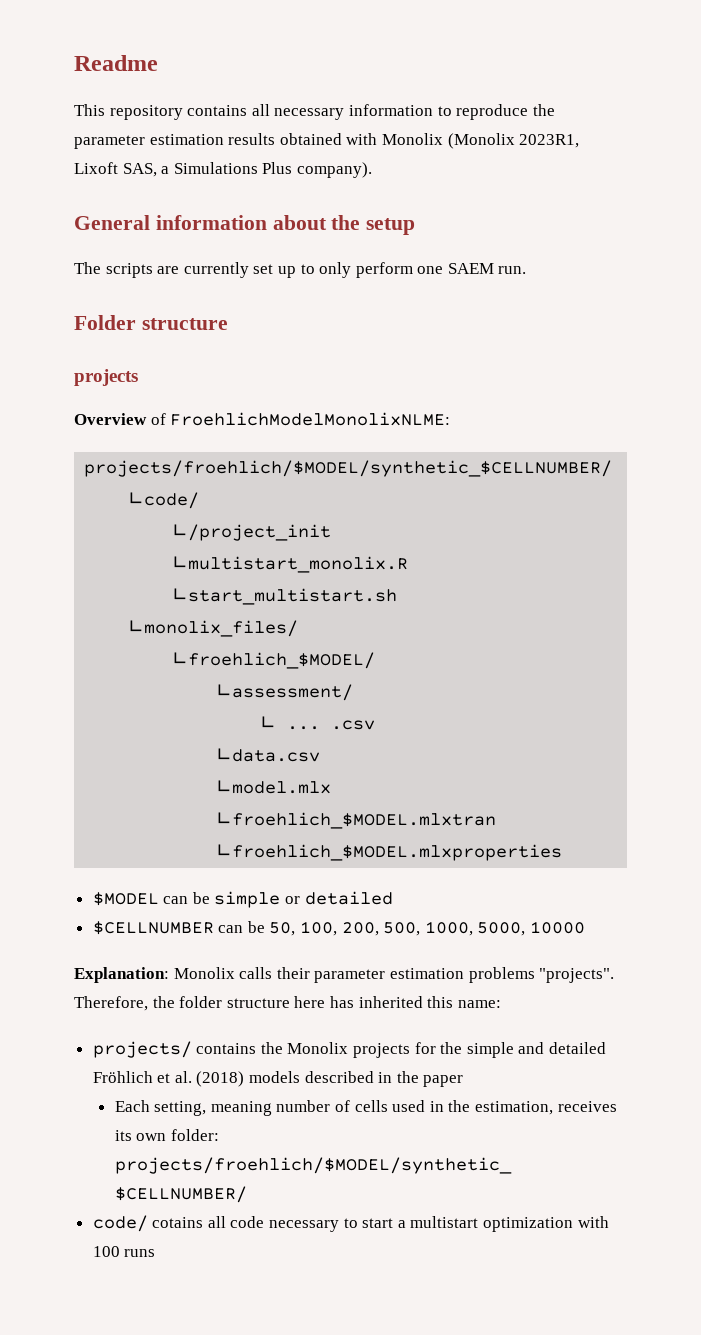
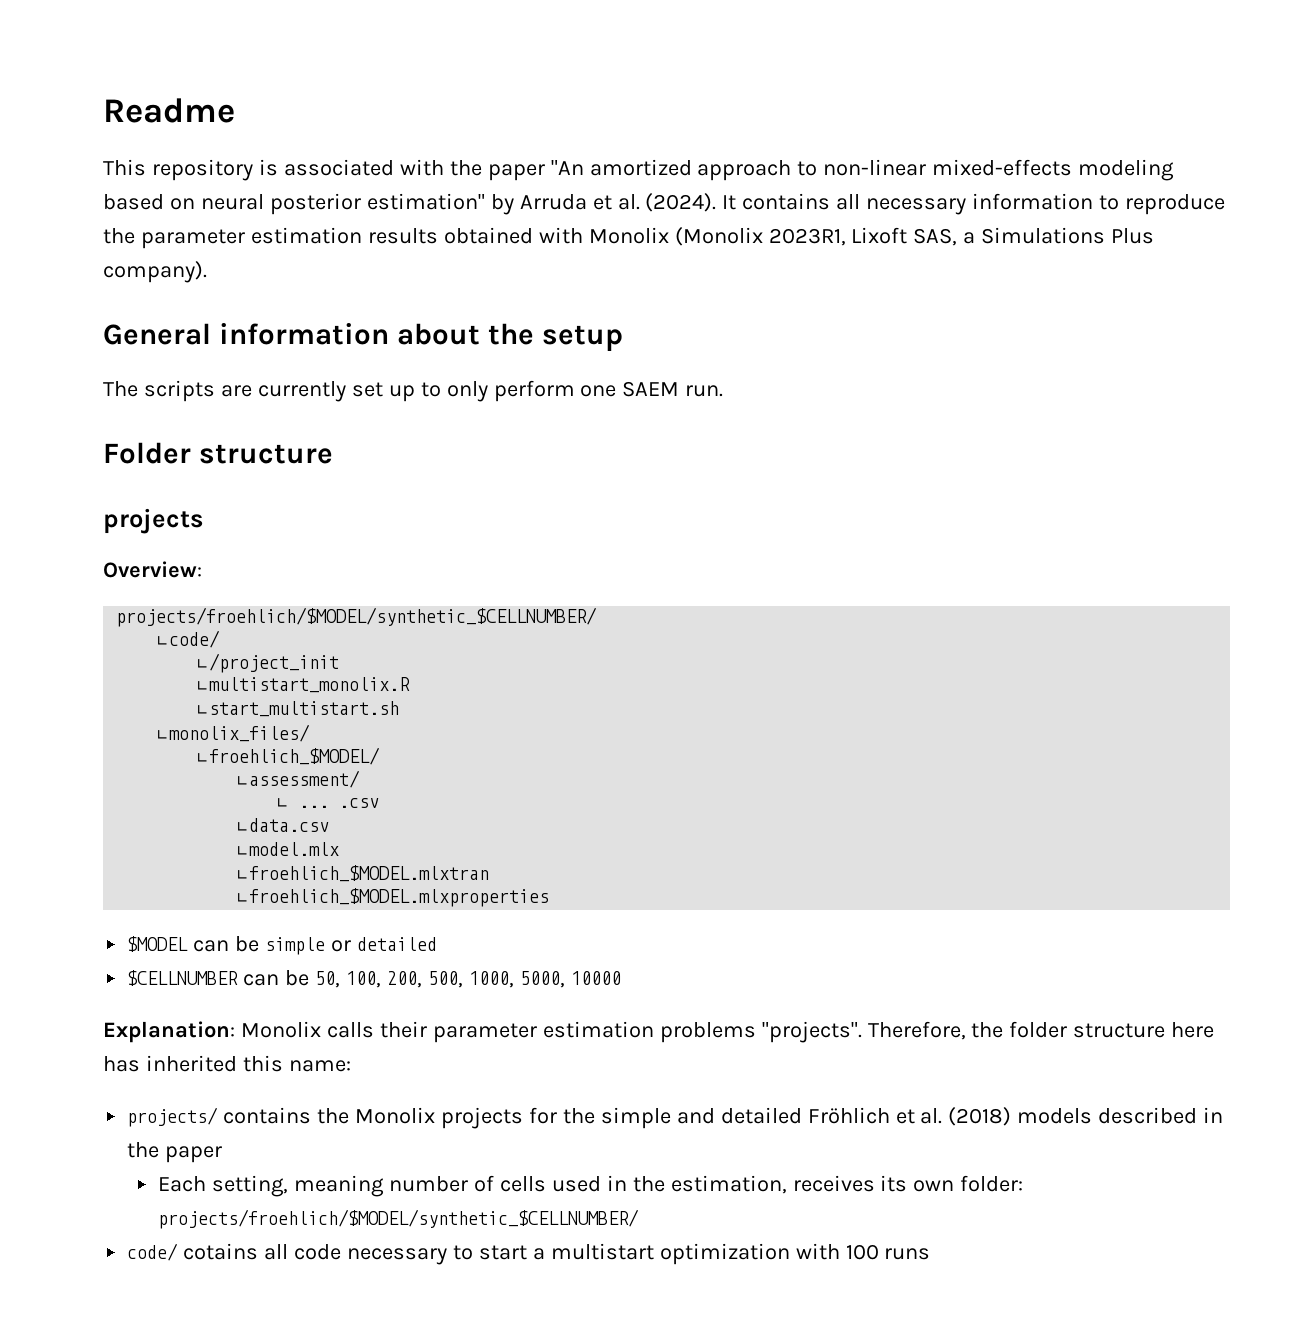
(183, 112) none -> [258,159,1175,181] [103,193,737,215] is associated with the paper "An amortized approach to non-linear mixed-effects modeling based on neural posterior estimation" by Arruda et al. (2024). It
[74,412,451,426] Overview of FroehlichModelMonolixNLME: -> [103,561,202,578] Overview:

